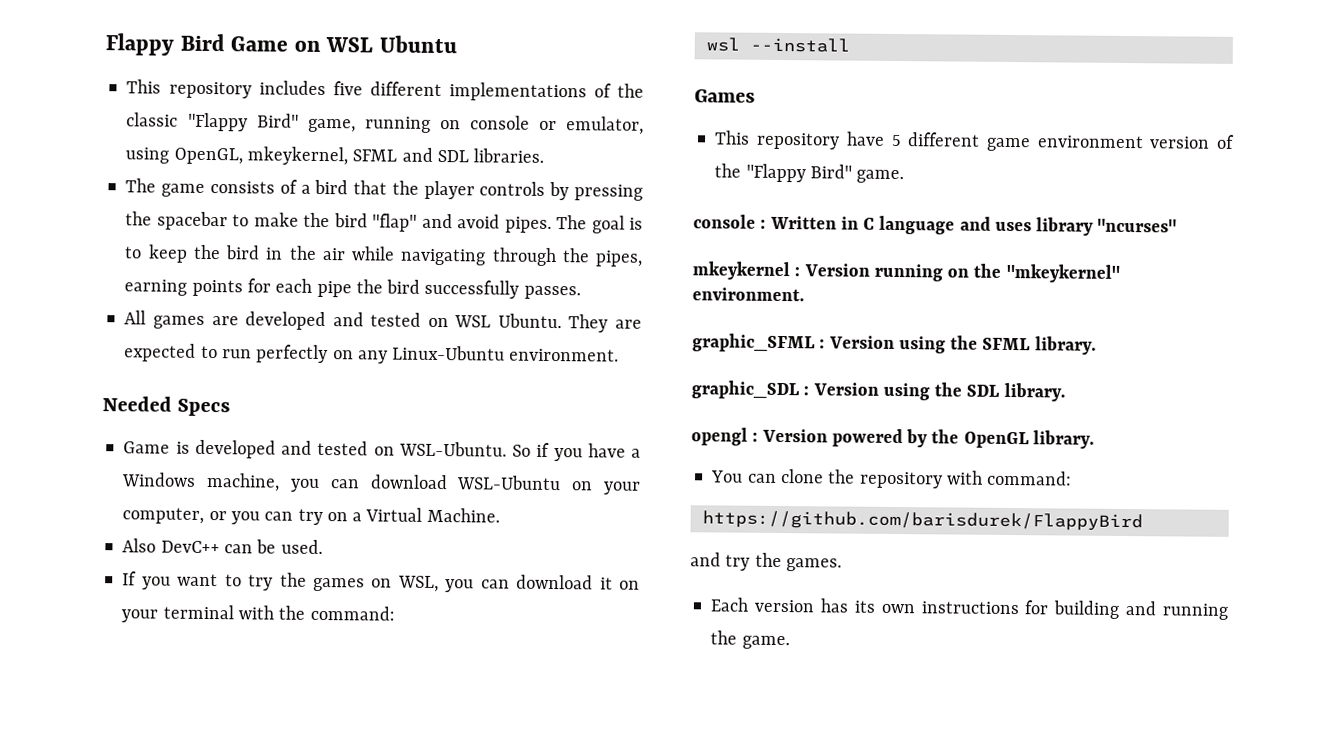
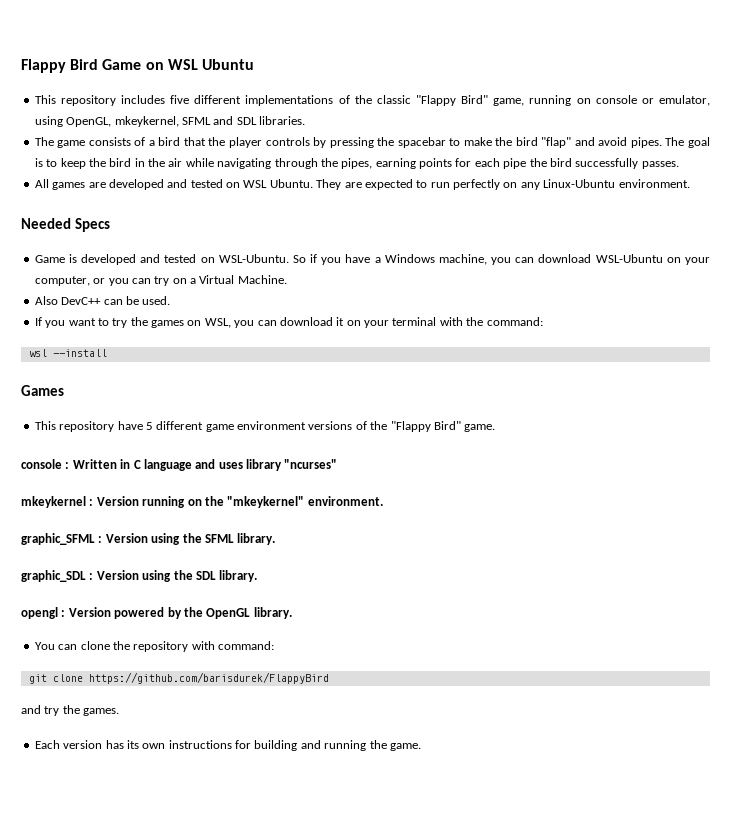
[1149,136,1211,149] version -> [308,421,353,430] versions
(1073, 478) none -> [28,674,83,684] git clone

